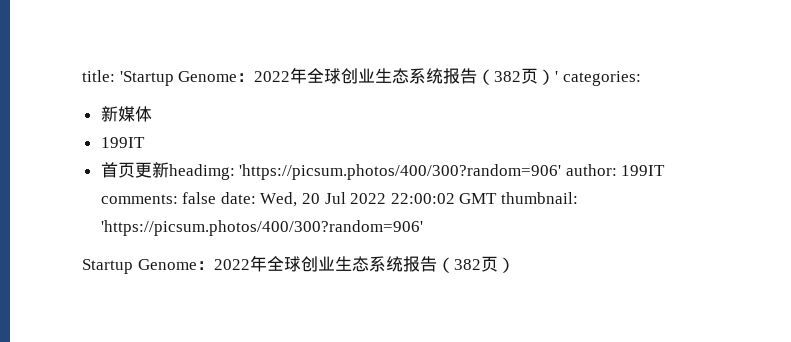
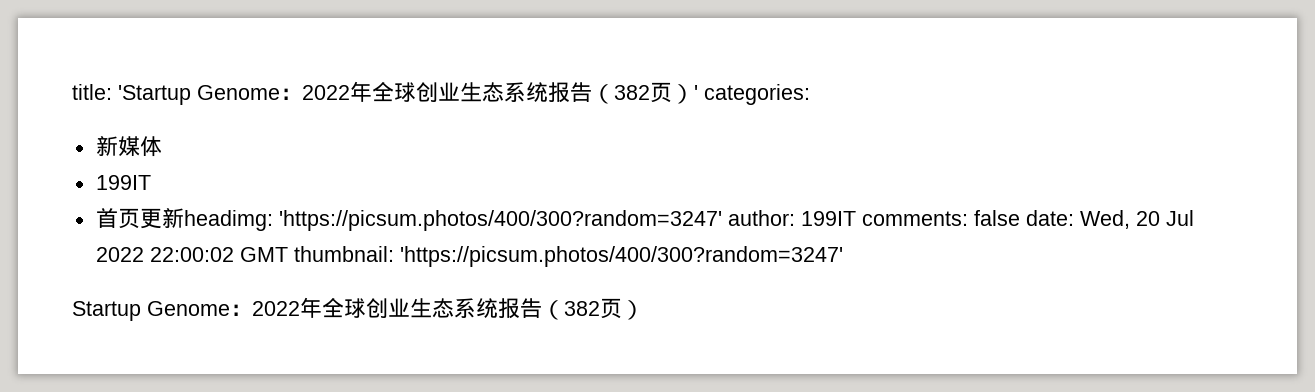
[239,164,562,180] 'https://picsum.photos/400/300?random=906' -> [278,210,722,231] 'https://picsum.photos/400/300?random=3247'
[100,220,423,236] 'https://picsum.photos/400/300?random=906' -> [399,246,843,267] 'https://picsum.photos/400/300?random=3247'

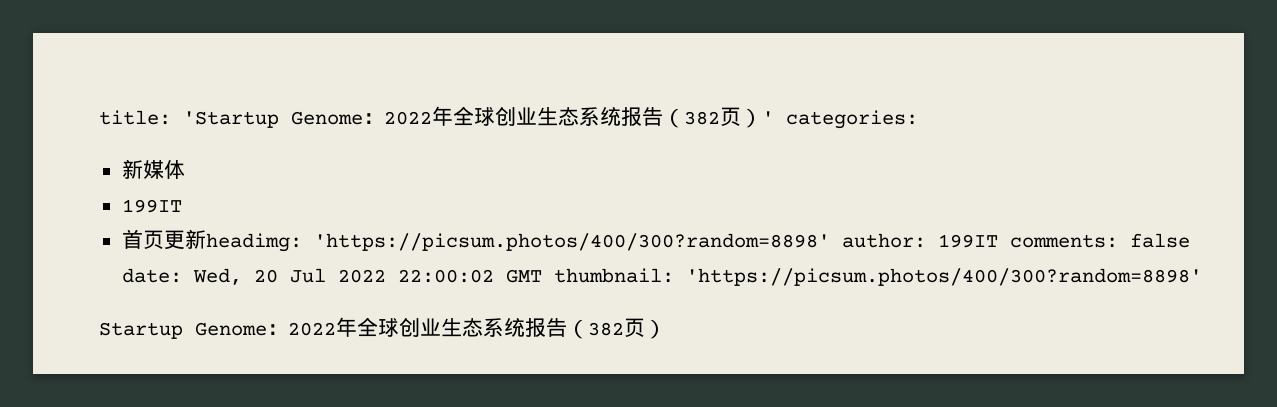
[278,210,722,231] 'https://picsum.photos/400/300?random=3247' -> [313,233,830,251] 'https://picsum.photos/400/300?random=8898'
[399,246,843,267] 'https://picsum.photos/400/300?random=3247' -> [685,268,1202,286] 'https://picsum.photos/400/300?random=8898'

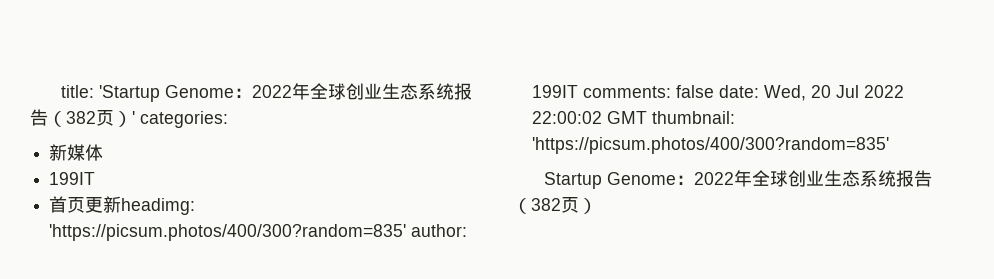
[313,233,830,251] 'https://picsum.photos/400/300?random=8898' -> [49,224,407,241] 'https://picsum.photos/400/300?random=835'
[685,268,1202,286] 'https://picsum.photos/400/300?random=8898' -> [532,137,890,154] 'https://picsum.photos/400/300?random=835'

